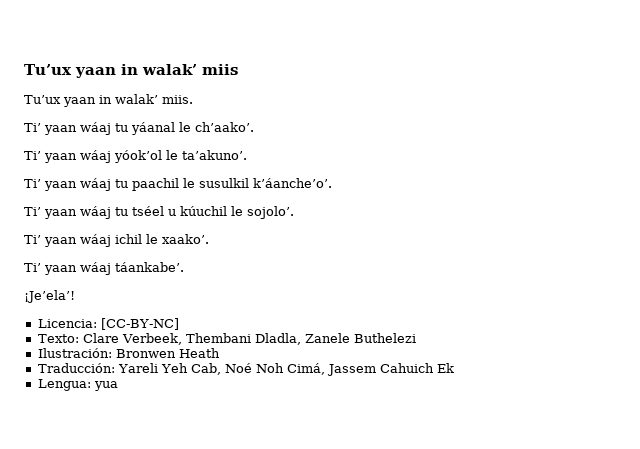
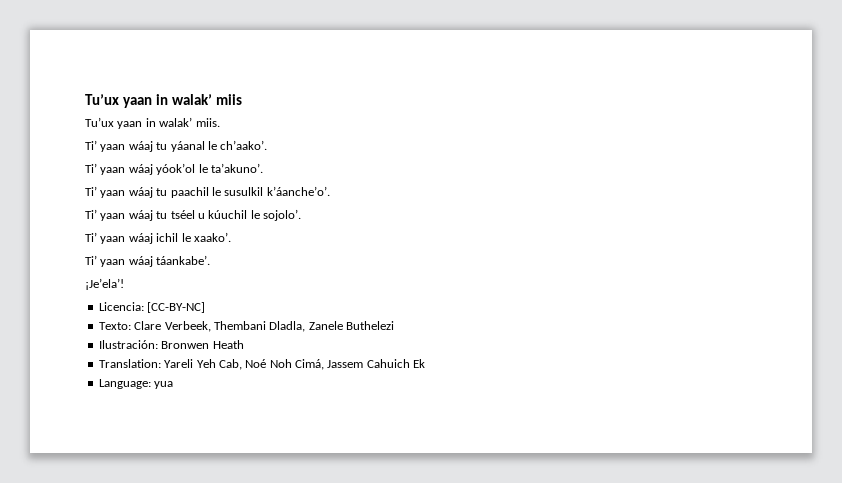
[37,363,115,373] Traducción: -> [98,359,161,368] Translation:
[37,379,91,391] Lengua: -> [98,379,151,389] Language:

